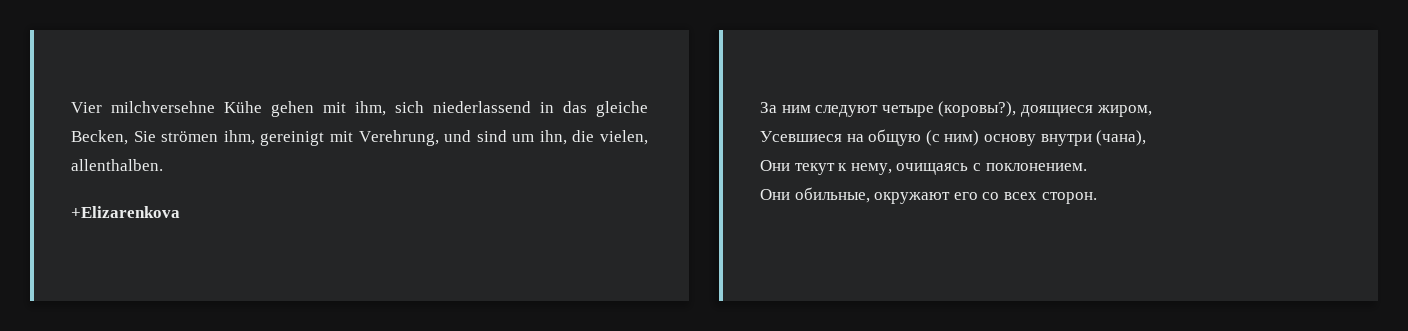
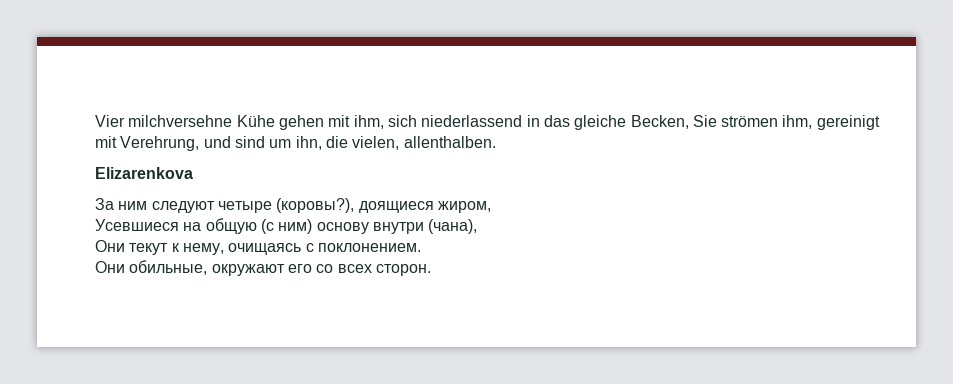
[71,206,180,218] +Elizarenkova -> [95,167,193,179] Elizarenkova

